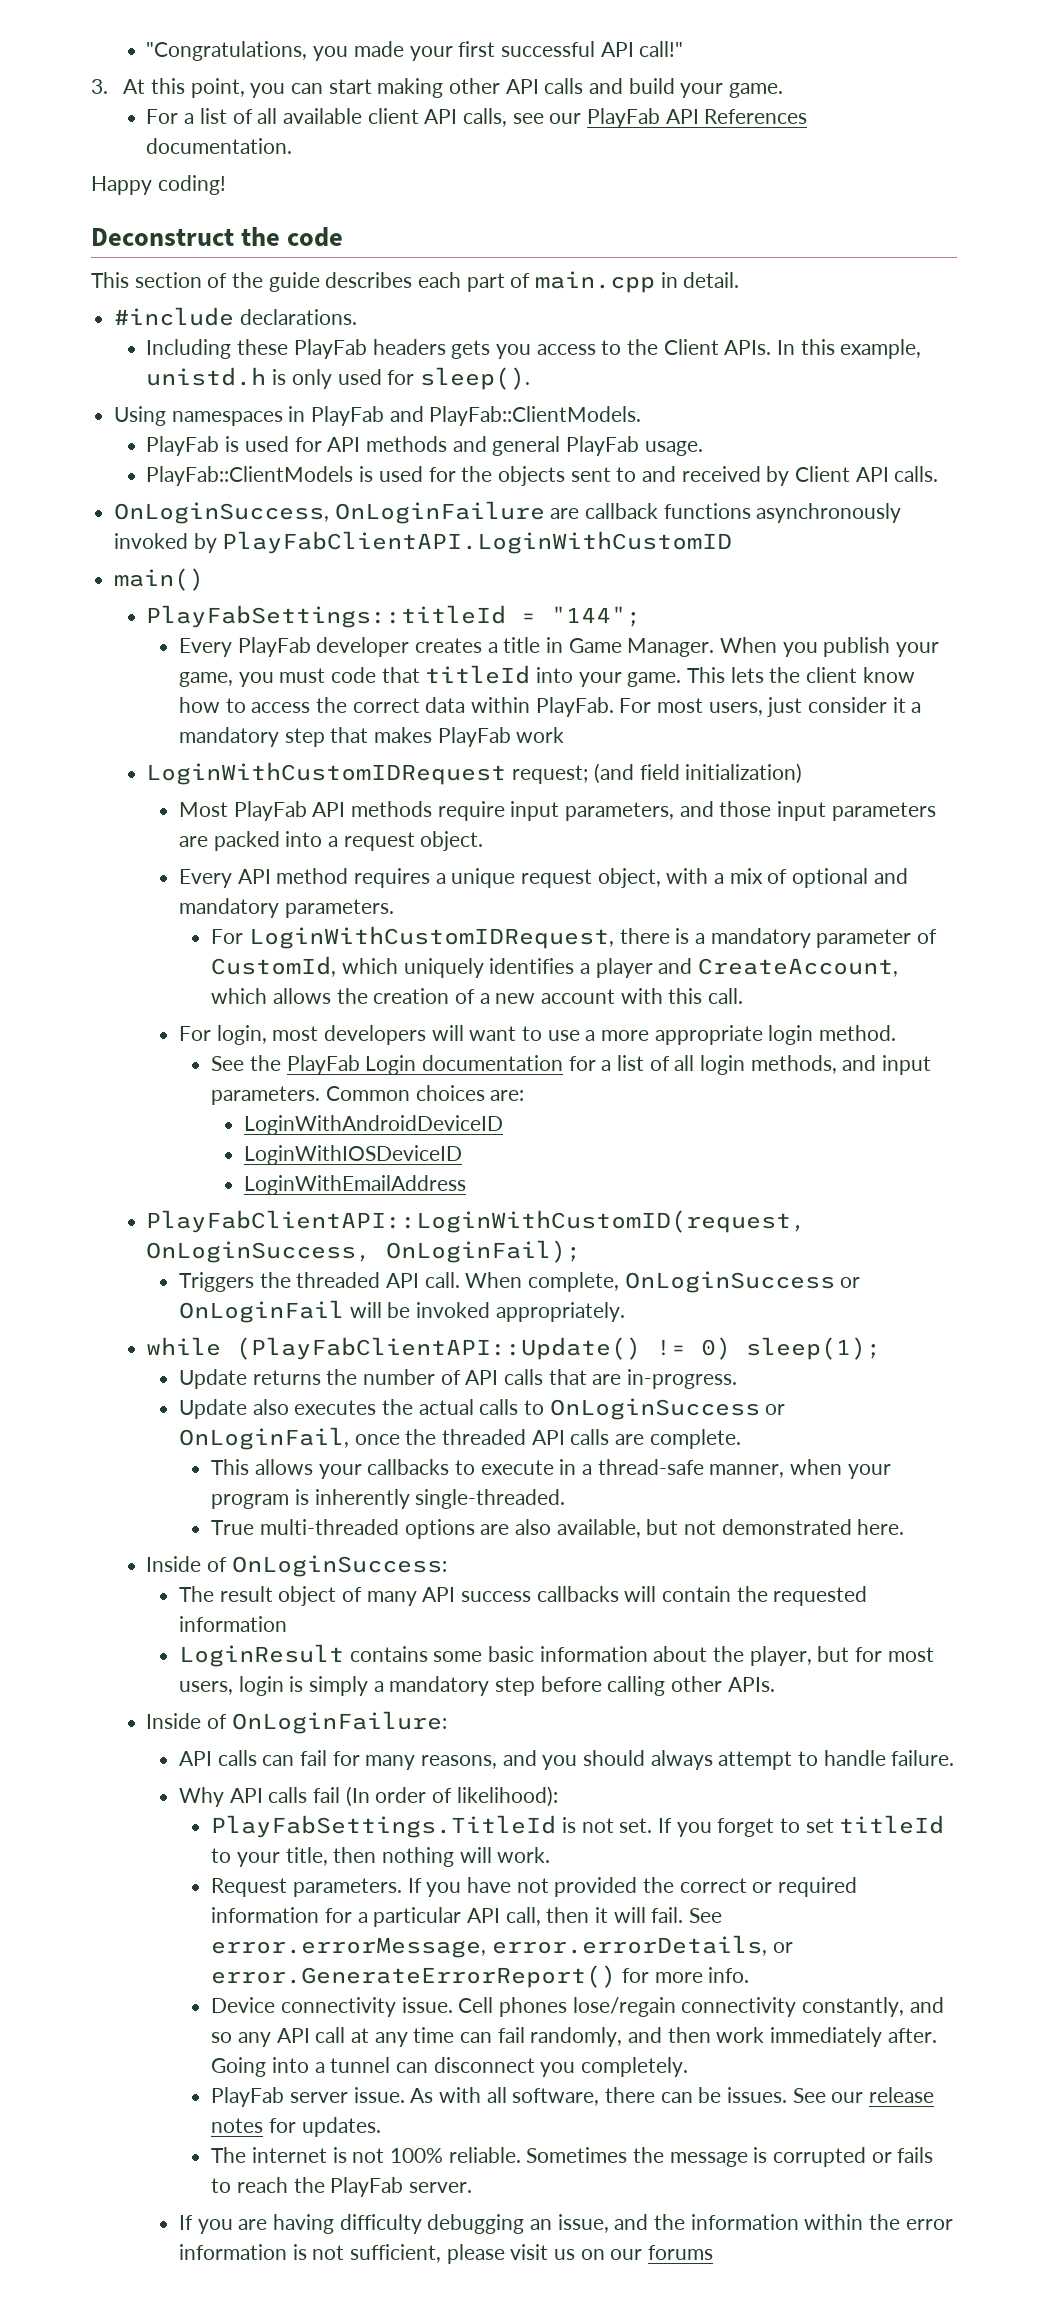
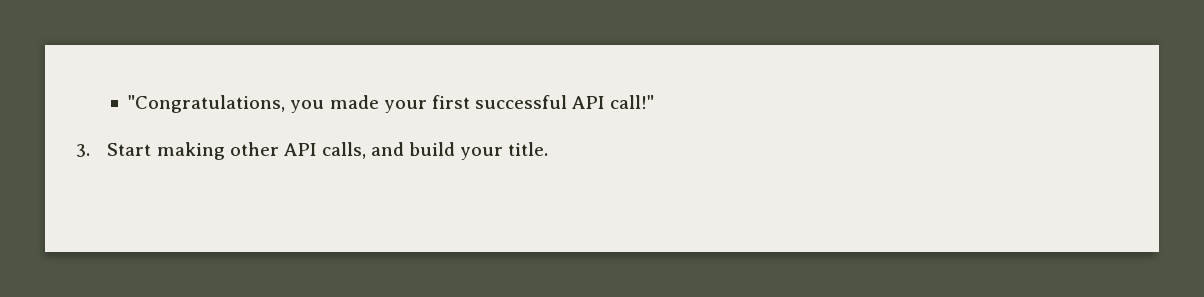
[123,78,372,98] At this point, you can start -> [107,143,152,156] Start
[544,78,584,94] calls -> [321,142,366,159] calls,
[729,83,784,98] [146,108,808,128] [146,138,293,154] [91,175,226,195] [91,227,344,247] [91,271,740,293] [114,307,357,326] [146,339,922,359] [146,367,530,390] [114,406,642,426] [146,436,703,456] [146,466,939,486] [114,501,902,524] [114,531,733,554] [114,568,205,591] [146,605,642,628] [178,637,939,657] [178,665,915,687] [178,697,922,717] [178,727,565,747] [146,762,803,785] [178,801,936,821] [178,831,484,851] [178,868,908,888] [178,898,394,918] [211,926,937,949] [211,956,898,978] [211,988,743,1004] [178,1025,896,1045] [211,1055,931,1075] [211,1085,525,1105] [243,1115,503,1135] [243,1145,462,1165] [243,1175,466,1195] [146,1210,807,1233] [146,1240,582,1263] [178,1271,861,1293] [178,1300,625,1323] [146,1337,882,1360] [178,1369,737,1389] [178,1398,786,1420] [178,1427,741,1450] [211,1459,891,1479] [211,1489,566,1509] [211,1519,905,1539] [146,1555,447,1577] [178,1586,868,1606] [178,1616,287,1632] [178,1644,934,1667] [178,1676,775,1696] [146,1711,447,1734] [178,1750,955,1770] [178,1786,558,1807] [211,1815,945,1838] [211,1847,551,1867] [211,1877,857,1897] [211,1907,722,1927] [211,1935,793,1958] [211,1965,750,1988] [211,1997,944,2017] [211,2027,937,2047] [211,2057,688,2077] [211,2087,934,2107] [211,2117,381,2137] [211,2147,934,2167] [211,2177,472,2197] [178,2214,953,2234] [178,2244,713,2264] game. // For a list of all available client API calls, see our PlayFab API References documentation. // Happy coding! // Deconstruct the code // This section of the guide describes each part of main.cpp in detail. // #include declarations. // Including these PlayFab headers gets you access to the Client APIs. In this example, unistd.h is only used for sleep(). // Using namespaces in PlayFab and PlayFab::ClientModels. // PlayFab is used for API methods and general PlayFab usage. // PlayFab::ClientModels is used for the objects sent to and received by Client API calls. // OnLoginSuccess, OnLoginFailure are callback functions asynchronously invoked by PlayFabClientAPI.LoginWithCustomID // main() // PlayFabSettings::titleId = "144"; // Every PlayFab developer creates a title in Game Manager. When you publish your game, you must code that titleId into your game. This lets the client know how to access the correct data within PlayFab. For most users, just consider it a mandatory step that makes PlayFab work // LoginWithCustomIDRequest request; (and field initialization) // Most PlayFab API methods require input parameters, and those input parameters are packed into a request object. // Every API method requires a unique request object, with a mix of optional and mandatory parameters. // For LoginWithCustomIDRequest, there is a mandatory parameter of CustomId, which uniquely identifies a player and CreateAccount, which allows the creation of a new account with this call. // For login, most developers will want to use a more appropriate login method. // See the PlayFab Login documentation for a list of all login methods, and input parameters. Common choices are: // LoginWithAndroidDeviceID // LoginWithIOSDeviceID // LoginWithEmailAddress // PlayFabClientAPI::LoginWithCustomID(request, OnLoginSuccess, OnLoginFail); // Triggers the threaded API call. When complete, OnLoginSuccess or OnLoginFail will be invoked appropriately. // while (PlayFabClientAPI::Update() != 0) sleep(1); // Update returns the number of API calls that are in-progress. // Update also executes the actual calls to OnLoginSuccess or OnLoginFail, once the threaded API calls are complete. // This allows your callbacks to execute in a thread-safe manner, when your program is inherently single-threaded. // True multi-threaded options are also available, but not demonstrated here. // Inside of OnLoginSuccess: // The result object of many API success callbacks will contain the requested information // LoginResult contains some basic information about the player, but for most users, login is simply a mandatory step before calling other APIs. // Inside of OnLoginFailure: // API calls can fail for many reasons, and you should always attempt to handle failure. // Why API calls fail (In order of likelihood): // PlayFabSettings.TitleId is not set. If you forget to set titleId to your title, then nothing will work. // Request parameters. If you have not provided the correct or required information for a particular API call, then it will fail. See error.errorMessage, error.errorDetails, or error.GenerateErrorReport() for more info. // Device connectivity issue. Cell phones lose/regain connectivity constantly, and so any API call at any time can fail randomly, and then work immediately after. Going into a tunnel can disconnect you completely. // PlayFab server issue. As with all software, there can be issues. See our release notes for updates. // The internet is not 100% reliable. Sometimes the message is corrupted or fails to reach the PlayFab server. // If you are having difficulty debugging an issue, and the information within the error information is not sufficient, please visit us on our forums -> [508,142,549,156] title.

